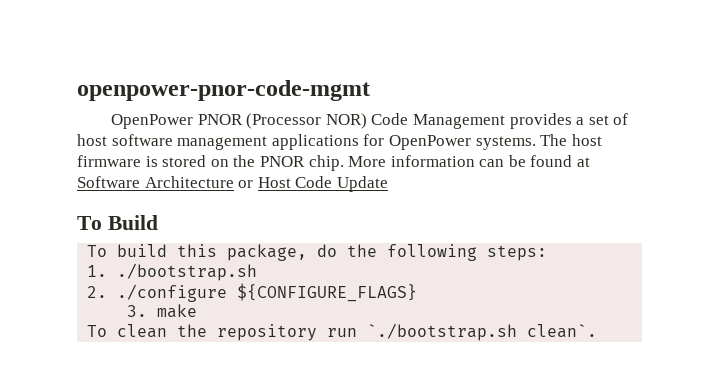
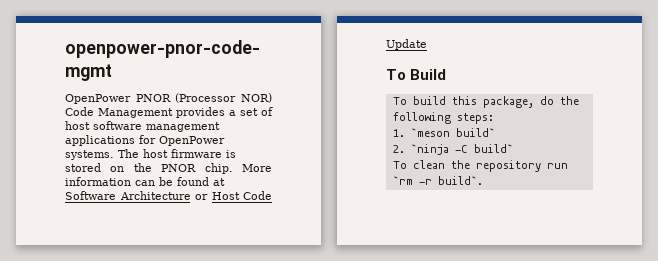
[117,263,258,281] ./bootstrap.sh -> [410,128,495,137] `meson build`
[117,283,418,302] [127,304,198,318] ./configure ${CONFIGURE_FLAGS} // 3. make -> [410,144,513,155] `ninja -C build`
[367,323,598,341] `./bootstrap.sh clean`. -> [392,176,483,185] `rm -r build`.

